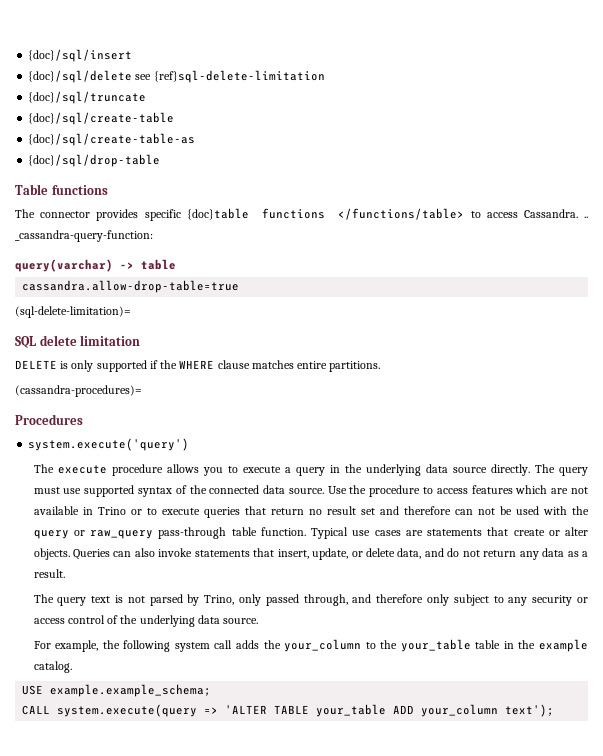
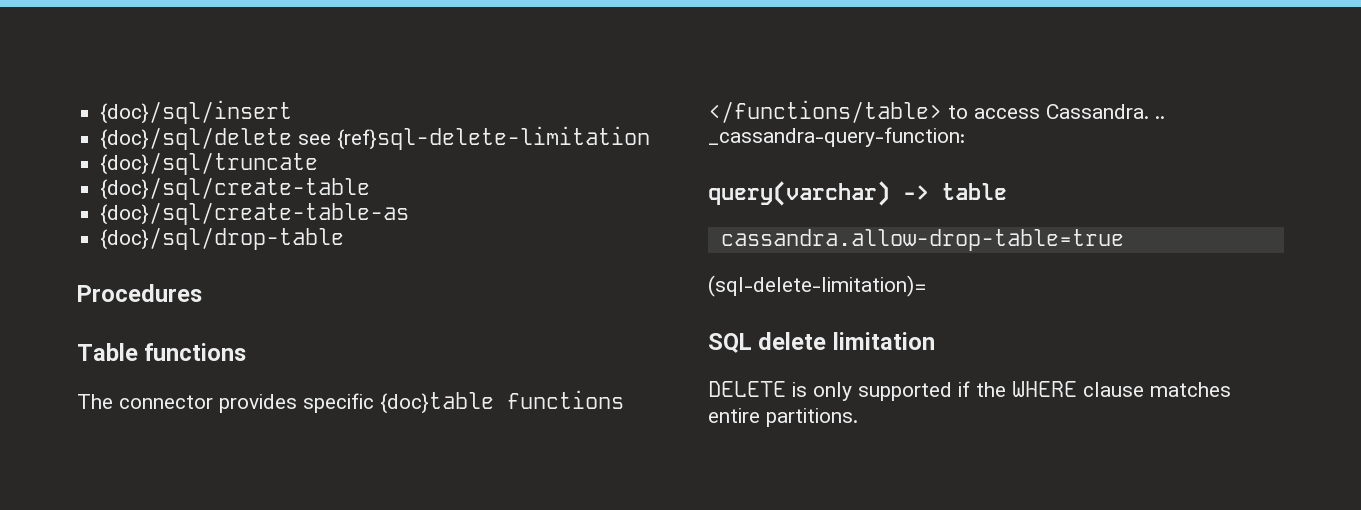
(161, 160) none -> [77,284,202,302] // Procedures
[15,385,142,397] [15,414,83,425] [28,438,190,451] [33,464,589,476] [33,485,588,497] [33,506,589,518] [33,527,588,539] [33,548,589,560] [33,569,65,578] [33,594,588,606] [33,615,259,627] [33,639,589,652] [33,661,72,673] [22,684,212,697] [22,704,555,717] // (cassandra-procedures)= // Procedures // system.execute('query') // The execute procedure allows you to execute a query in the underlying data source directly. The query must use supported syntax of the connected data source. Use the procedure to access features which are not available in Trino or to execute queries that return no result set and therefore can not be used with the query or raw_query pass-through table function. Typical use cases are statements that create or alter objects. Queries can also invoke statements that insert, update, or delete data, and do not return any data as a result. // The query text is not parsed by Trino, only passed through, and therefore only subject to any security or access control of the underlying data source. // For example, the following system call adds the your_column to the your_table table in the example catalog. // USE example.example_schema; // CALL system.execute(query => 'ALTER TABLE your_table ADD your_column text'); -> (858, 417) none

